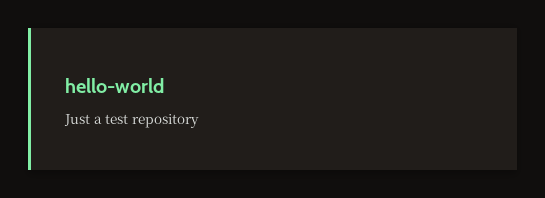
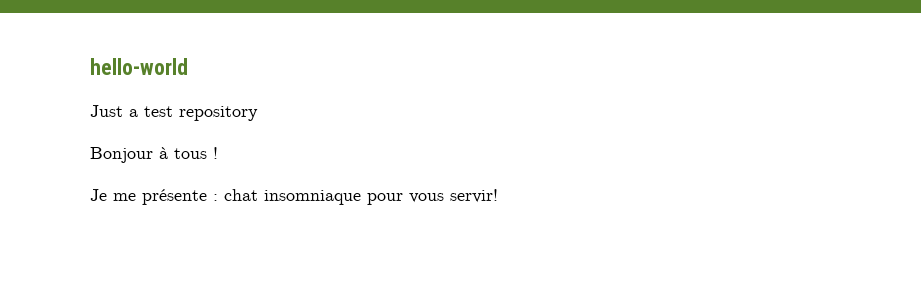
(199, 121) none -> [90,147,218,163] [90,189,498,205] // Bonjour à tous ! // Je me présente : chat insomniaque pour vous servir!

